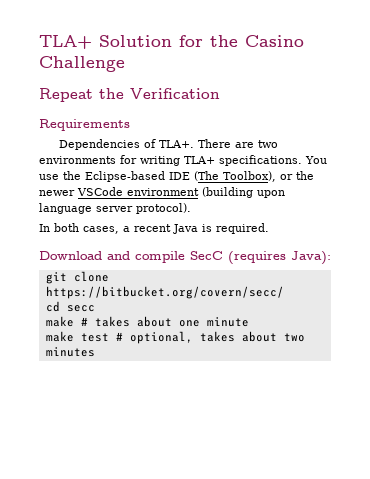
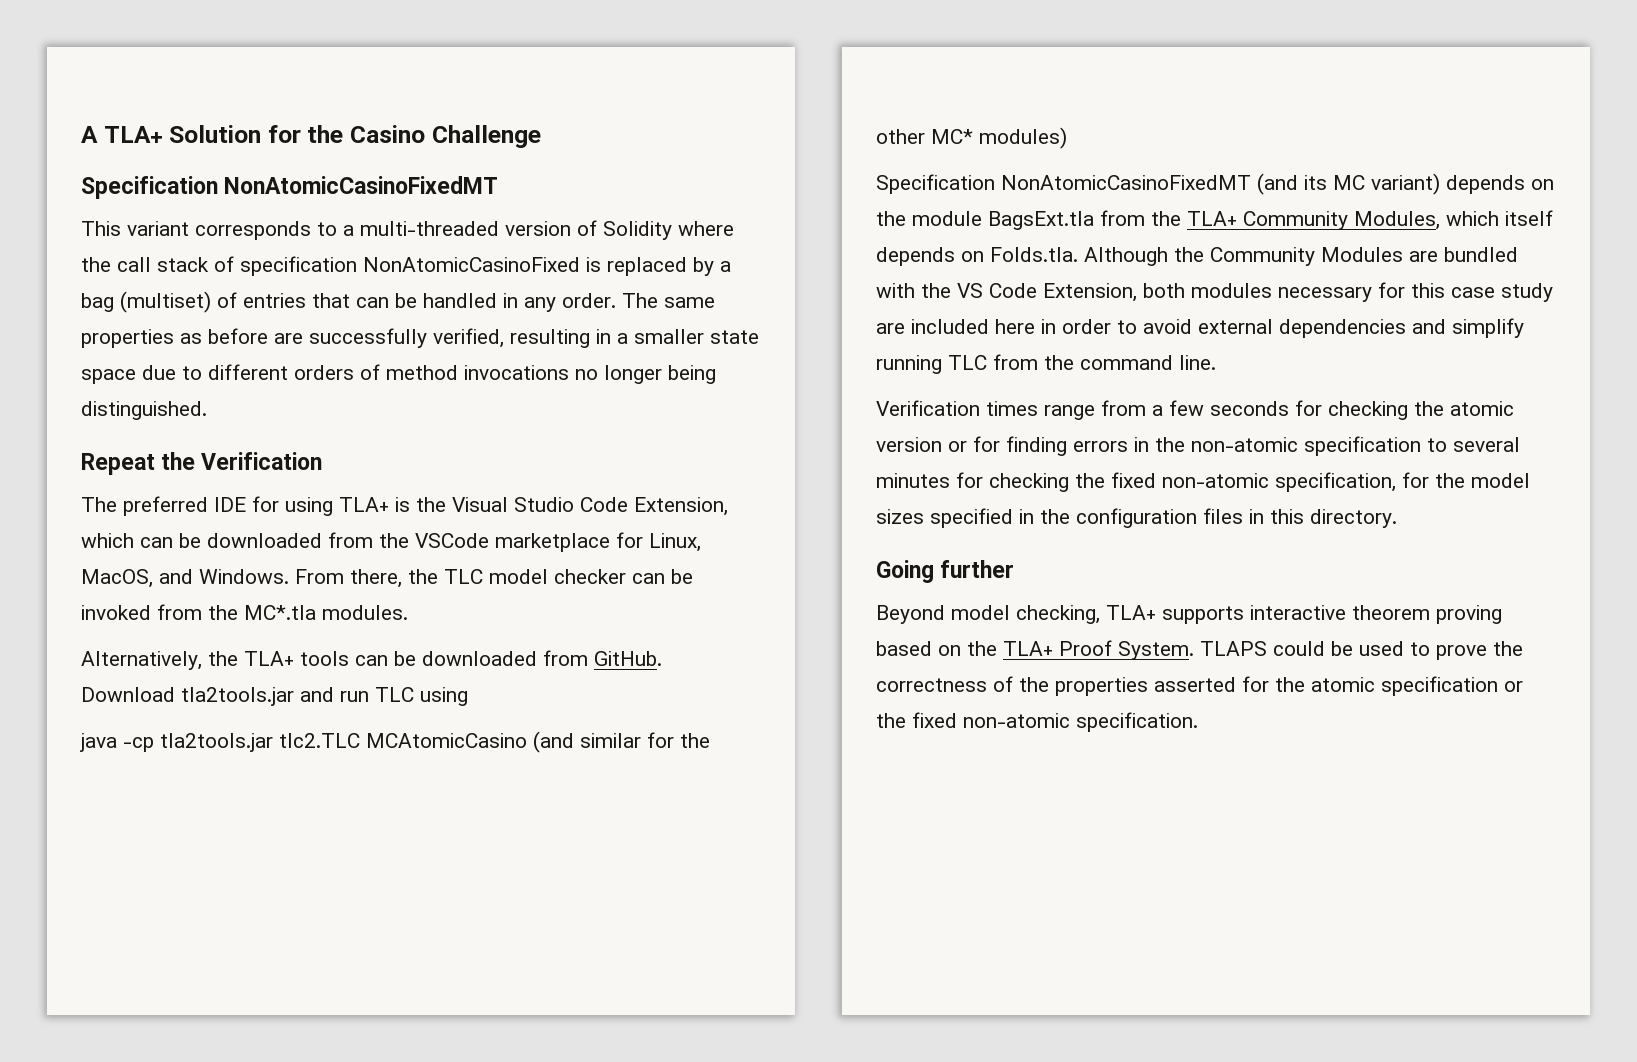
(39, 42) none -> [81,126,98,143] A
[39,88,220,102] [39,119,130,131] [59,139,279,150] [39,155,327,166] [39,171,314,182] [39,187,285,198] [39,203,191,214] [39,223,269,234] [39,251,331,265] [45,271,109,284] [45,286,284,299] [45,301,95,312] [45,316,249,327] [45,331,305,344] [45,347,95,357] Repeat the Verification // Requirements // Dependencies of TLA+. There are two environments for writing TLA+ specifications. You use the Eclipse-based IDE (The Toolbox), or the newer VSCode environment (building upon language server protocol). // In both cases, a recent Java is required. // Download and compile SecC (requires Java): // git clone https://bitbucket.org/covern/secc/ // cd secc // make # takes about one minute // make test # optional, takes about two minutes -> [81,176,499,199] [81,220,734,240] [81,256,731,276] [81,291,715,313] [81,328,759,348] [81,364,716,384] [81,401,207,420] [81,452,323,475] [81,496,728,516] [81,532,701,552] [81,569,693,588] [81,604,408,620] [81,650,662,670] [81,687,468,706] [80,731,710,753] [876,127,1067,149] [876,173,1554,195] [876,210,1553,230] [876,247,1518,266] [876,282,1553,302] [876,318,1524,338] [876,354,1216,374] [876,400,1514,420] [876,436,1520,456] [876,472,1530,492] [876,508,1397,528] [876,560,1015,583] [876,605,1502,624] [876,640,1523,660] [876,676,1523,696] [876,712,1198,732] Specification NonAtomicCasinoFixedMT // This variant corresponds to a multi-threaded version of Solidity where the call stack of specification NonAtomicCasinoFixed is replaced by a bag (multiset) of entries that can be handled in any order. The same properties as before are successfully verified, resulting in a smaller state space due to different orders of method invocations no longer being distinguished. // Repeat the Verification // The preferred IDE for using TLA+ is the Visual Studio Code Extension, which can be downloaded from the VSCode marketplace for Linux, MacOS, and Windows. From there, the TLC model checker can be invoked from the MC*.tla modules. // Alternatively, the TLA+ tools can be downloaded from GitHub. Download tla2tools.jar and run TLC using // java -cp tla2tools.jar tlc2.TLC MCAtomicCasino (and similar for the other MC* modules) // Specification NonAtomicCasinoFixedMT (and its MC variant) depends on the module BagsExt.tla from the TLA+ Community Modules, which itself depends on Folds.tla. Although the Community Modules are bundled with the VS Code Extension, both modules necessary for this case study are included here in order to avoid external dependencies and simplify running TLC from the command line. // Verification times range from a few seconds for checking the atomic version or for finding errors in the non-atomic specification to several minutes for checking the fixed non-atomic specification, for the model sizes specified in the configuration files in this directory. // Going further // Beyond model checking, TLA+ supports interactive theorem proving based on the TLA+ Proof System. TLAPS could be used to prove the correctness of the properties asserted for the atomic specification or the fixed non-atomic specification.

